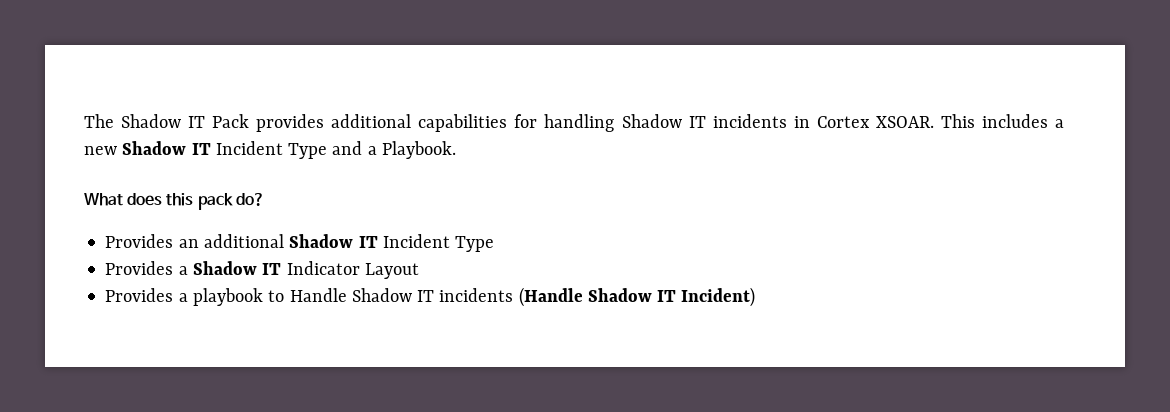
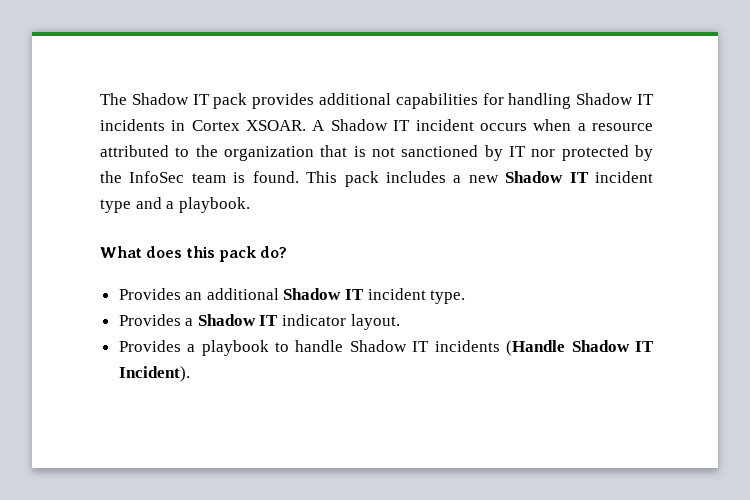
[212,114,250,128] Pack -> [213,93,248,109] pack
[940,114,975,128] This -> [312,119,654,131] [100,145,653,161] [100,171,379,187] A Shadow IT incident occurs when a resource attributed to the organization that is not sanctioned by IT nor protected by the InfoSec team is found. This pack
[215,141,328,159] Incident Type -> [595,171,653,183] [100,199,131,213] incident type
[381,141,456,159] Playbook. -> [178,197,250,213] playbook.
[382,234,495,252] Incident Type -> [367,288,466,304] incident type.
[286,261,419,279] Indicator Layout -> [282,314,400,330] indicator layout.
[289,288,347,302] Handle -> [295,340,344,352] handle
[681,287,756,307] Incident) -> [118,366,190,382] Incident).

